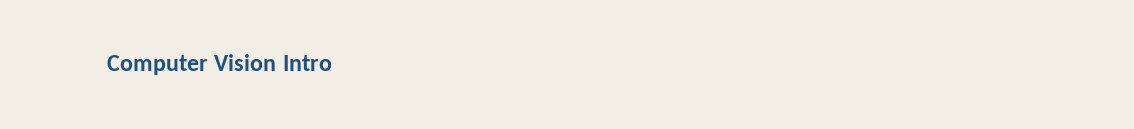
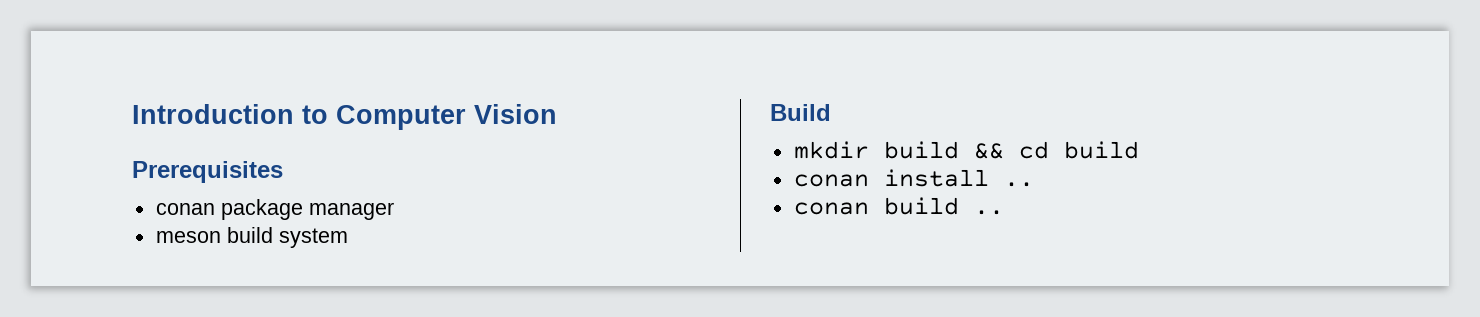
(107, 65) none -> [132,104,328,124] Introduction to
[282,55,332,71] Intro -> [132,161,283,183] [155,199,394,220] [155,227,348,248] [770,104,831,121] [793,141,1139,159] [793,169,1034,187] [793,197,1004,215] // Prerequisites // conan package manager // meson build system // Build // mkdir build && cd build // conan install .. // conan build ..

